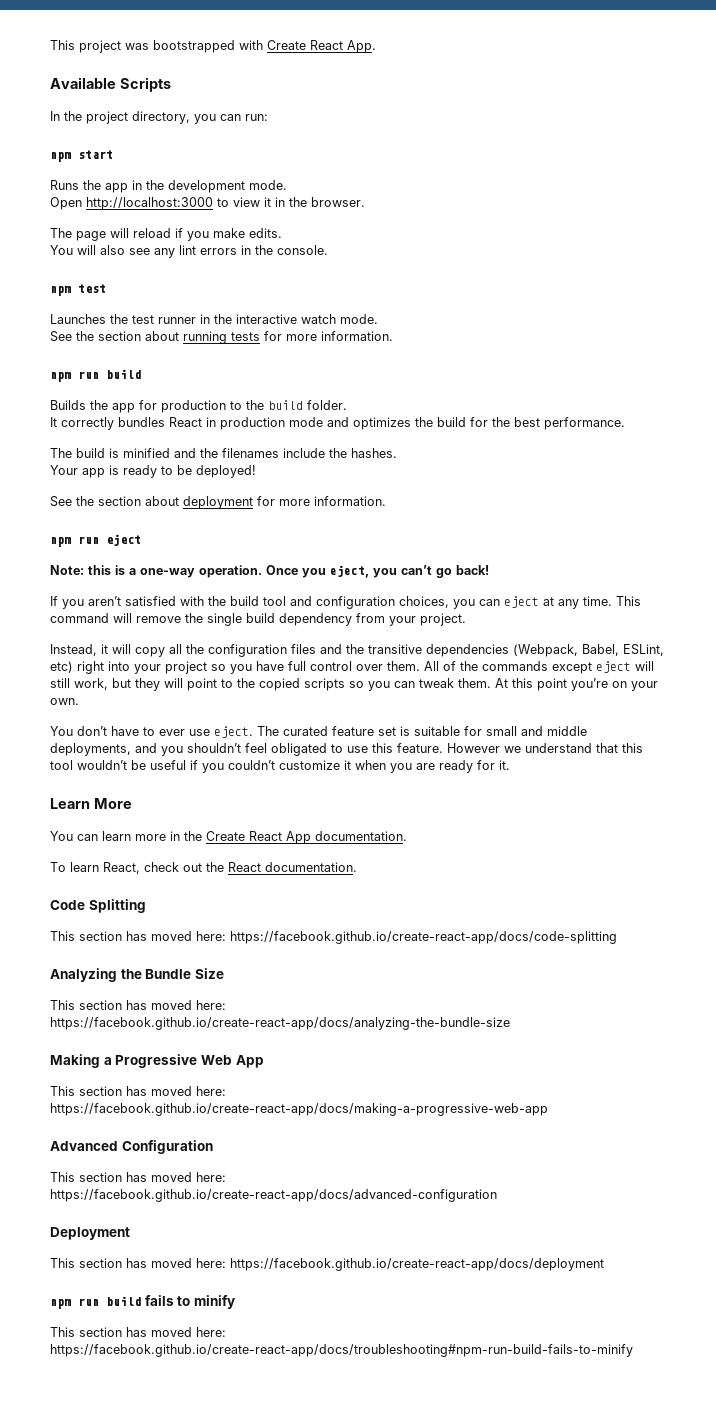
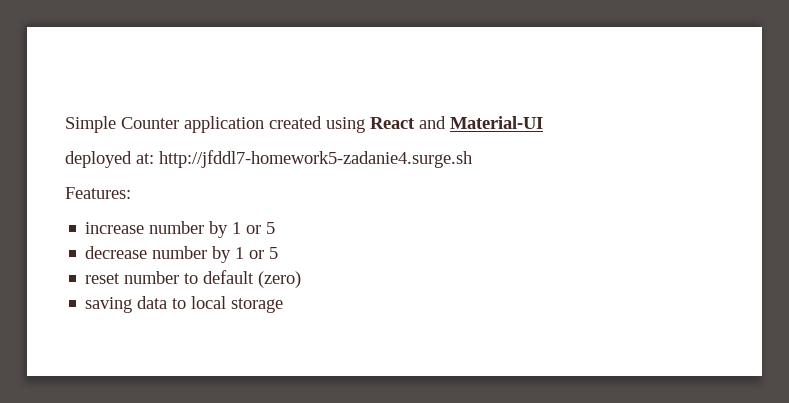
[50,40,376,53] [50,77,171,92] [50,111,268,124] [50,150,113,162] [50,180,287,193] [50,197,365,210] [50,228,282,241] [50,245,328,258] [50,284,106,296] [50,314,378,324] [50,331,393,344] [50,369,141,382] [50,400,347,413] [50,417,625,430] [50,448,397,458] [50,465,256,478] [50,496,386,509] [50,534,141,547] [50,565,489,578] [50,596,641,609] [50,613,466,626] [50,644,664,657] [50,661,654,674] [50,678,658,691] [50,698,79,705] [50,726,587,738] [50,743,643,756] [50,760,510,773] [50,798,132,809] [50,831,407,844] [50,862,357,874] [50,899,146,913] [50,931,617,944] [50,968,224,982] [50,1000,226,1010] [50,1017,510,1030] [50,1054,264,1068] [50,1086,226,1096] [50,1103,548,1116] [50,1140,213,1154] [50,1172,226,1182] [50,1189,497,1202] [50,1227,130,1240] [50,1258,604,1271] [50,1295,235,1309] [50,1327,226,1337] [50,1344,633,1357] This project was bootstrapped with Create React App. // Available Scripts // In the project directory, you can run: // npm start // Runs the app in the development mode. // Open http://localhost:3000 to view it in the browser. // The page will reload if you make edits. // You will also see any lint errors in the console. // npm test // Launches the test runner in the interactive watch mode. // See the section about running tests for more information. // npm run build // Builds the app for production to the build folder. // It correctly bundles React in production mode and optimizes the build for the best performance. // The build is minified and the filenames include the hashes. // Your app is ready to be deployed! // See the section about deployment for more information. // npm run eject // Note: this is a one-way operation. Once you eject, you can’t go back! // If you aren’t satisfied with the build tool and configuration choices, you can eject at any time. This command will remove the single build dependency from your project. // Instead, it will copy all the configuration files and the transitive dependencies (Webpack, Babel, ESLint, etc) right into your project so you have full control over them. All of the commands except eject will still work, but they will point to the copied scripts so you can tweak them. At this point you’re on your own. // You don’t have to ever use eject. The curated feature set is suitable for small and middle deployments, and you shouldn’t feel obligated to use this feature. However we understand that this tool wouldn’t be useful if you couldn’t customize it when you are ready for it. // Learn More // You can learn more in the Create React App documentation. // To learn React, check out the React documentation. // Code Splitting // This section has moved here: https://facebook.github.io/create-react-app/docs/code-splitting // Analyzing the Bundle Size // This section has moved here: https://facebook.github.io/create-react-app/docs/analyzing-the-bundle-size // Making a Progressive Web App // This section has moved here: https://facebook.github.io/create-react-app/docs/making-a-progressive-web-app // Advanced Configuration // This section has moved here: https://facebook.github.io/create-react-app/docs/advanced-configuration // Deployment // This section has moved here: https://facebook.github.io/create-react-app/docs/deployment // npm run build fails to minify // This section has moved here: https://facebook.github.io/create-react-app/docs/troubleshooting#npm-run-build-fails-to-minify -> [65,116,543,133] [65,150,472,168] [65,187,131,199] [85,221,276,238] [85,246,279,263] [85,270,302,288] [85,296,284,313] Simple Counter application created using React and Material-UI // deployed at: http://jfddl7-homework5-zadanie4.surge.sh // Features: // increase number by 1 or 5 // decrease number by 1 or 5 // reset number to default (zero) // saving data to local storage

